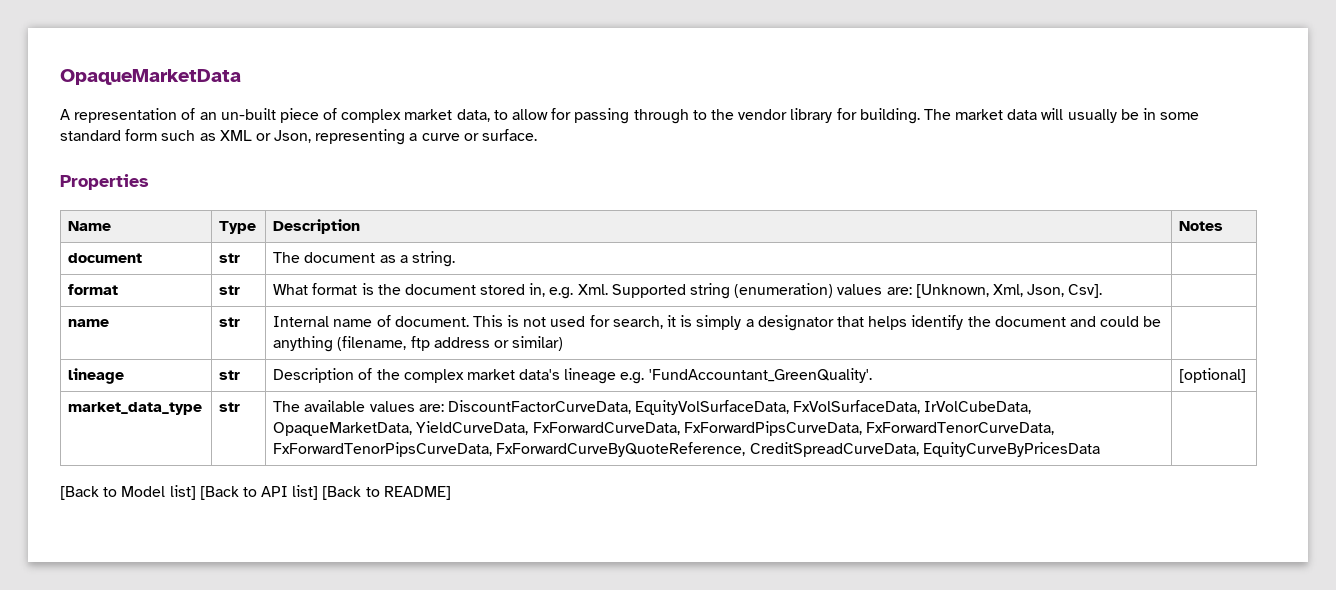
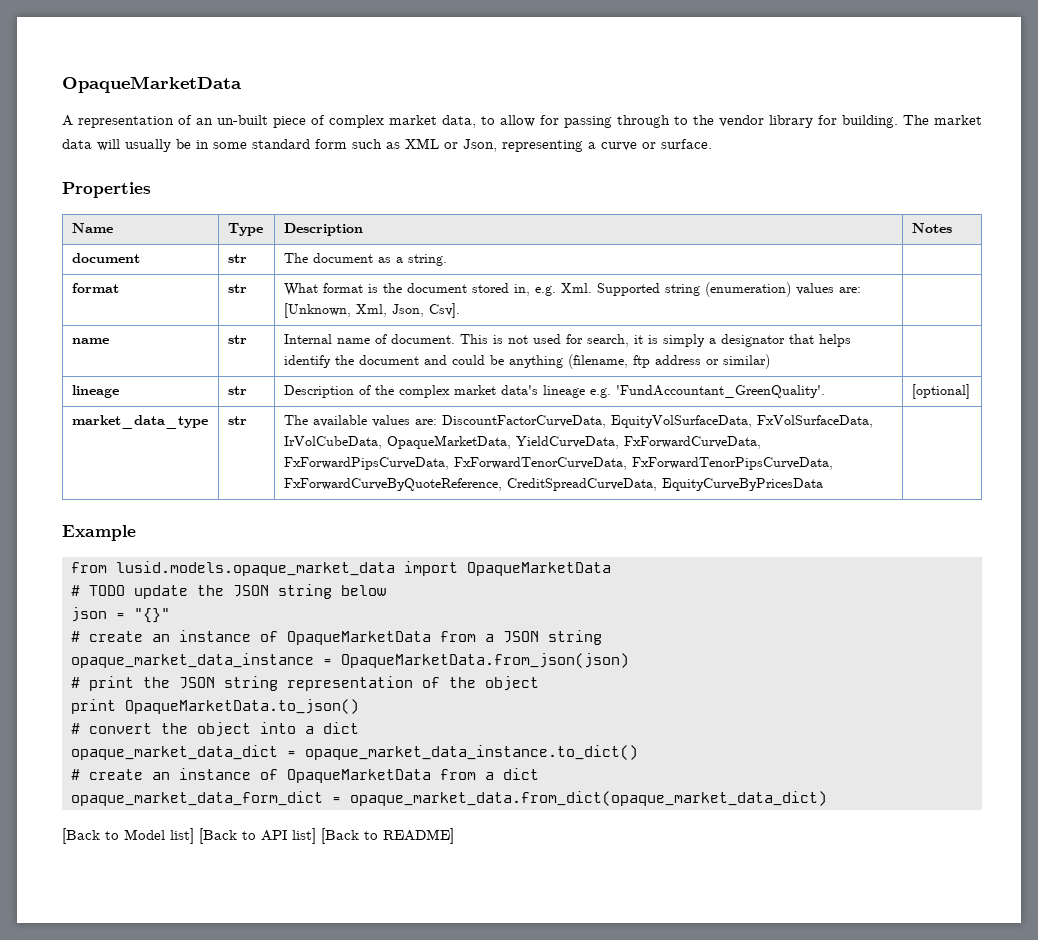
(1100, 449) none -> [62,525,136,541] [71,561,611,576] [71,584,386,599] [71,607,170,623] [71,630,602,645] [71,653,629,668] [71,676,539,691] [71,699,359,714] [71,722,359,737] [71,745,638,760] [71,768,539,783] [71,791,827,806] // Example // from lusid.models.opaque_market_data import OpaqueMarketData // # TODO update the JSON string below // json = "{}" // # create an instance of OpaqueMarketData from a JSON string // opaque_market_data_instance = OpaqueMarketData.from_json(json) // # print the JSON string representation of the object // print OpaqueMarketData.to_json() // # convert the object into a dict // opaque_market_data_dict = opaque_market_data_instance.to_dict() // # create an instance of OpaqueMarketData from a dict // opaque_market_data_form_dict = opaque_market_data.from_dict(opaque_market_data_dict)

